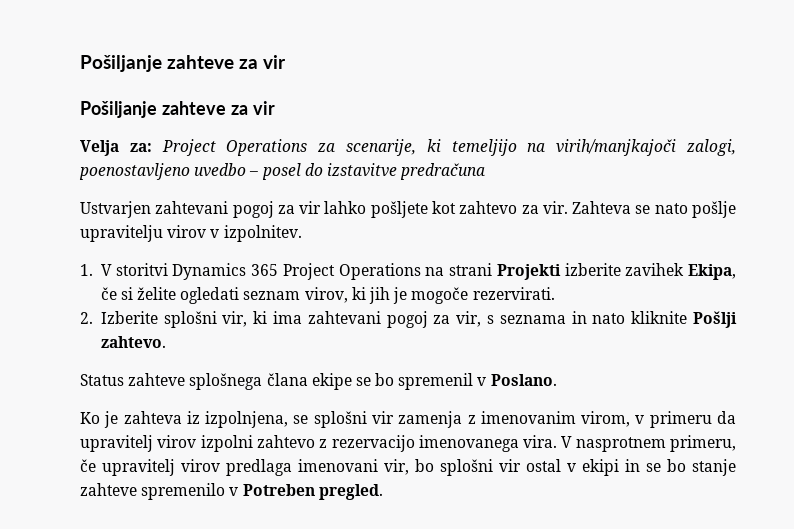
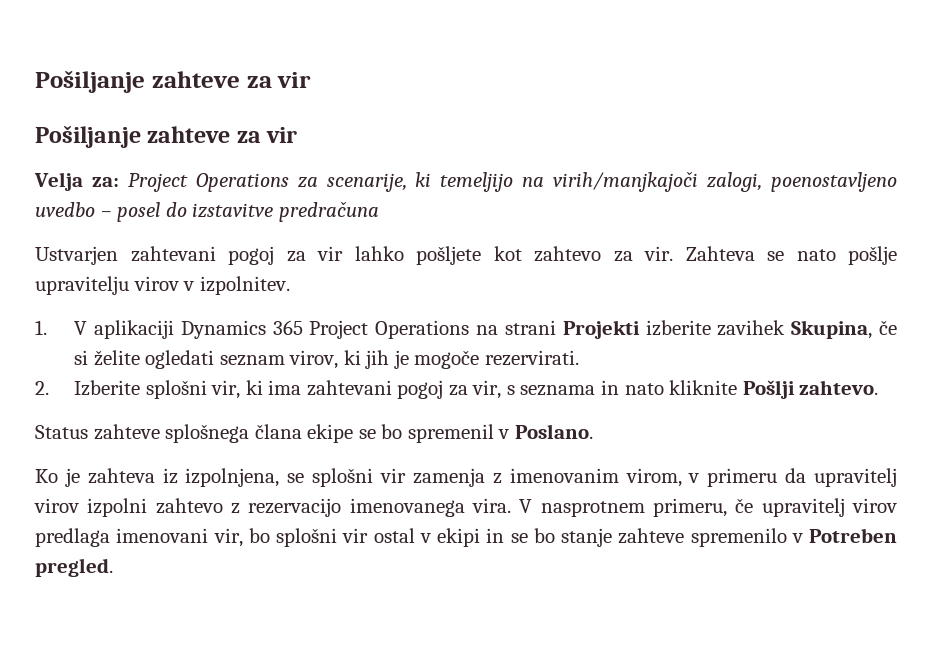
[115,263,168,276] storitvi -> [93,320,174,339] aplikaciji
[688,264,736,280] Ekipa, -> [791,320,873,339] Skupina,

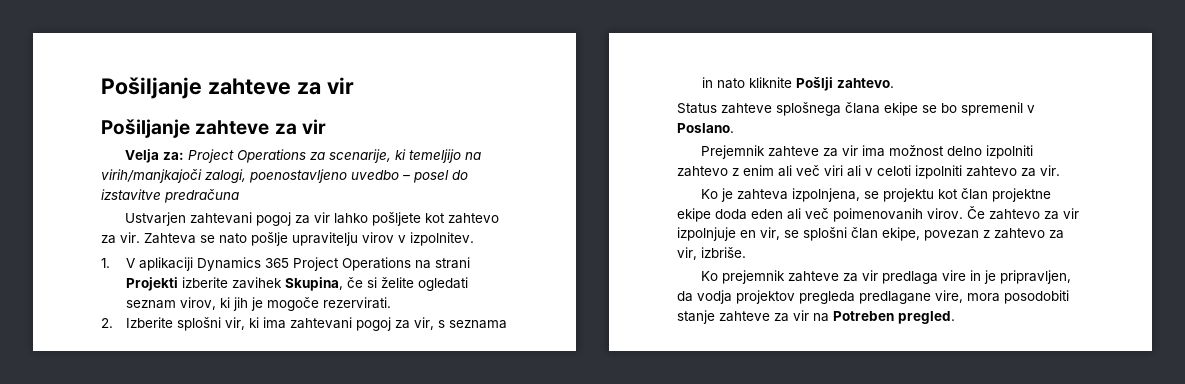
(593, 431) none -> [701,145,1034,159] [677,165,1060,179] // Prejemnik zahteve za vir ima možnost delno izpolniti zahtevo z enim ali več viri ali v celoti izpolniti zahtevo za vir.
[162,468,178,484] iz -> (789, 194) none
[312,468,898,487] [34,498,898,517] [35,528,803,547] splošni vir zamenja z imenovanim virom, v primeru da upravitelj virov izpolni zahtevo z rezervacijo imenovanega vira. V nasprotnem primeru, če upravitelj virov predlaga imenovani vir, bo splošni vir ostal v ekipi in se bo stanje zahteve spremenilo v -> [883,188,1052,202] [677,206,1079,222] [677,227,1064,241] [677,247,746,260] [701,270,1072,284] [677,290,1069,304] [677,310,829,324] projektu kot član projektne ekipe doda eden ali več poimenovanih virov. Če zahtevo za vir izpolnjuje en vir, se splošni član ekipe, povezan z zahtevo za vir, izbriše. // Ko prejemnik zahteve za vir predlaga vire in je pripravljen, da vodja projektov pregleda predlagane vire, mora posodobiti stanje zahteve za vir na

